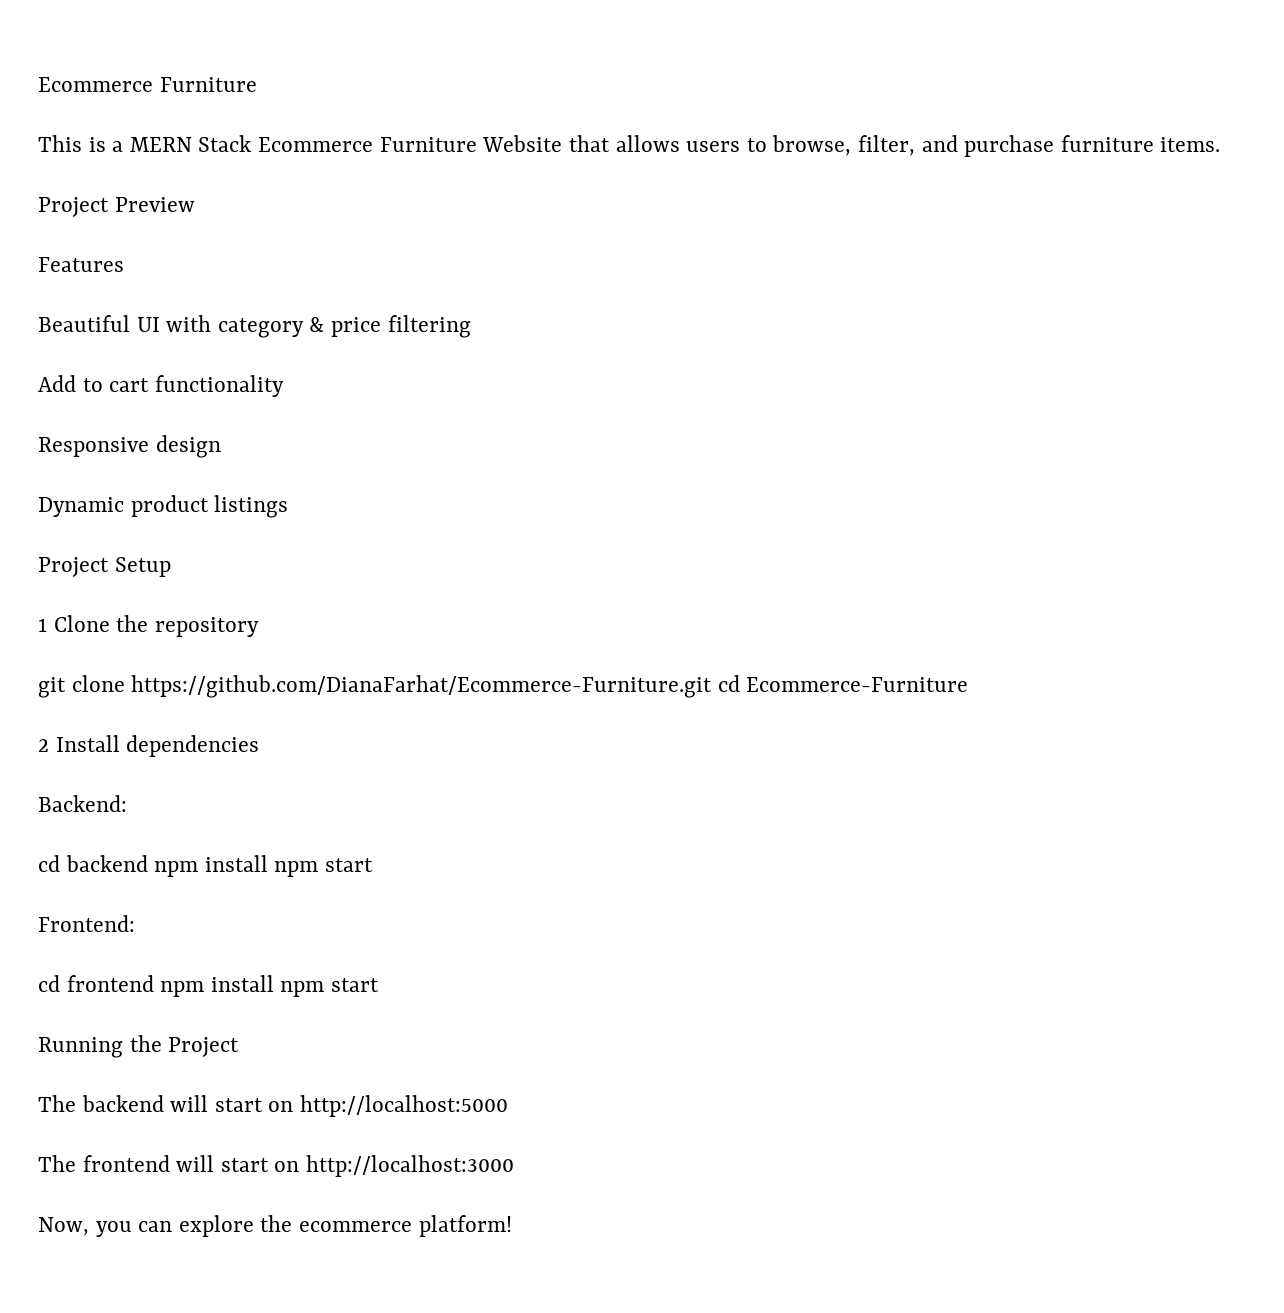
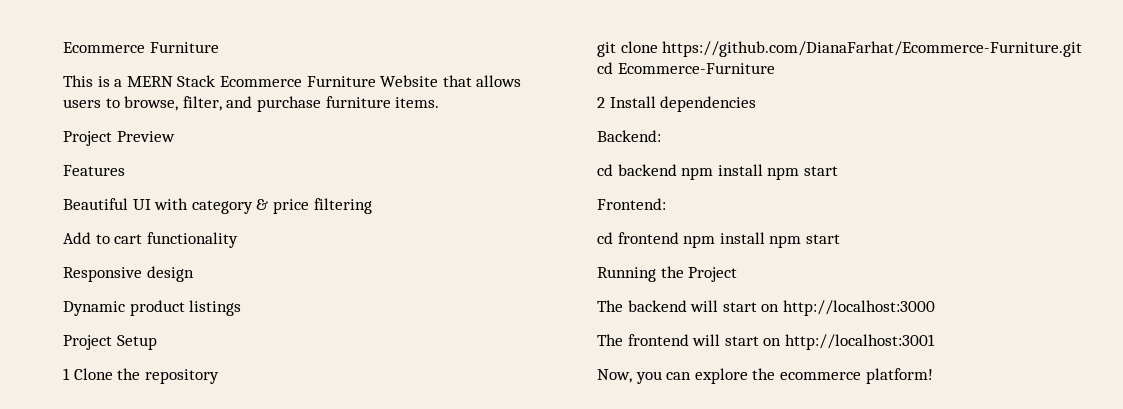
[300,1095,509,1117] http://localhost:5000 -> [782,300,935,316] http://localhost:3000
[306,1155,515,1177] http://localhost:3000 -> [784,334,935,350] http://localhost:3001

